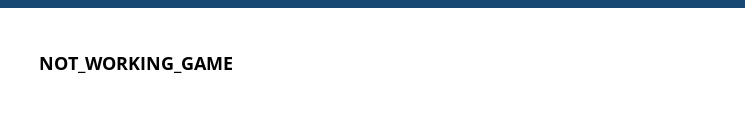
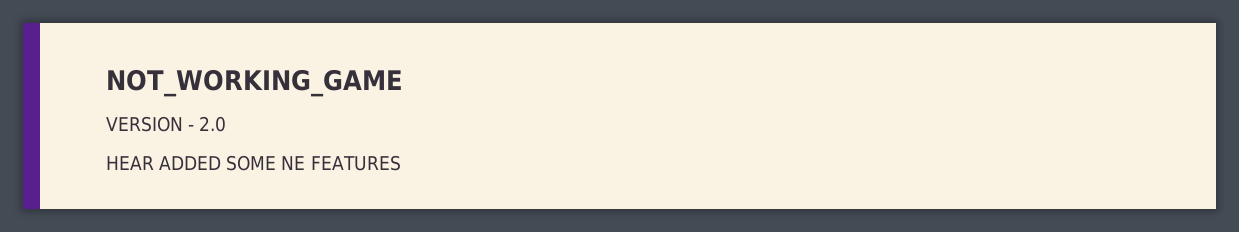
(233, 65) none -> [106,116,227,132] [106,155,401,171] // VERSION - 2.0 // HEAR ADDED SOME NE FEATURES

